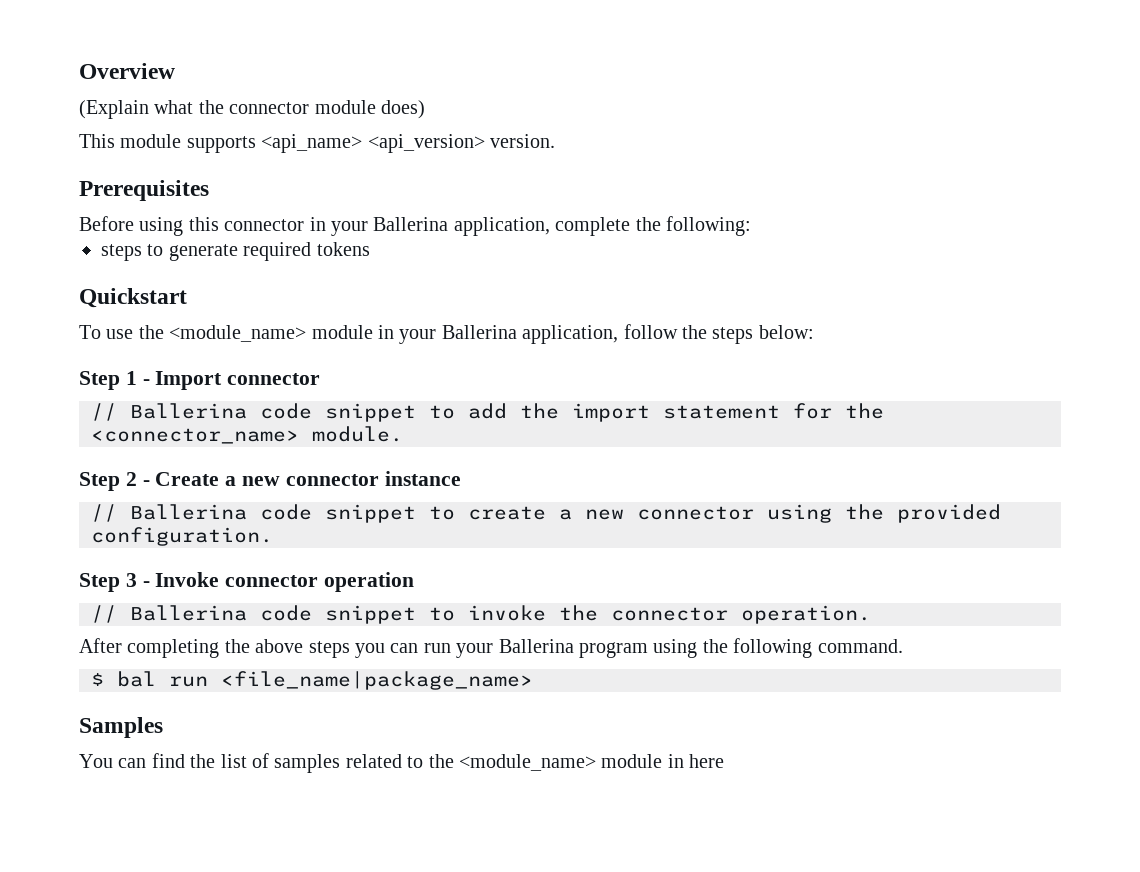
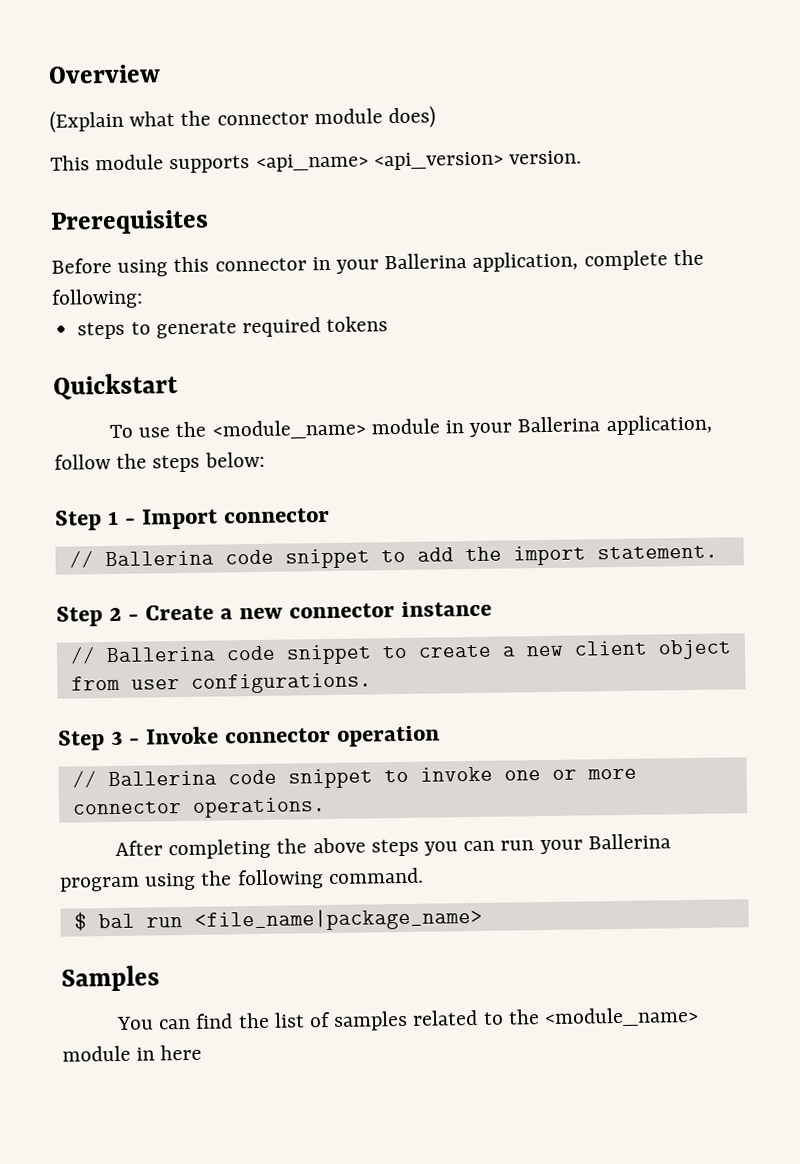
[663,403,884,419] [91,426,403,444] statement for the <connector_name> module. -> [596,545,718,560] statement.
[637,504,1001,523] [91,527,273,546] connector using the provided configuration. -> [573,639,732,660] [70,672,372,694] client object from user configurations.
[559,605,871,624] the connector operation. -> [503,768,637,781] [72,797,326,818] one or more connector operations.

